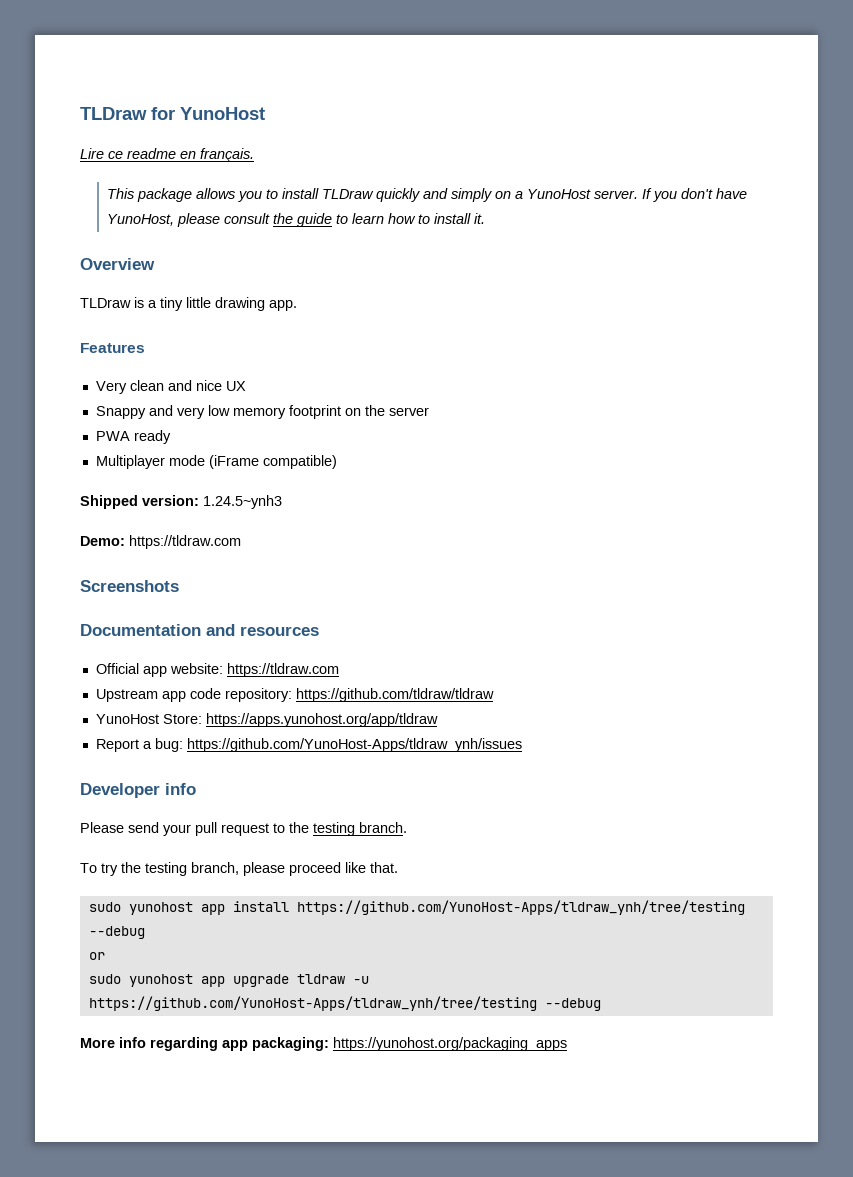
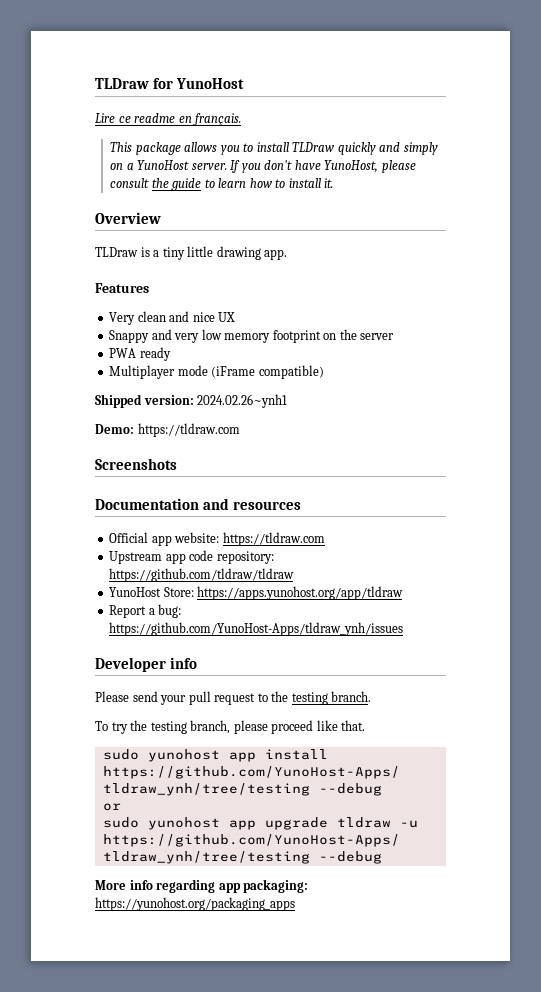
[203,495,282,509] 1.24.5~ynh3 -> [197,394,288,408] 2024.02.26~ynh1

